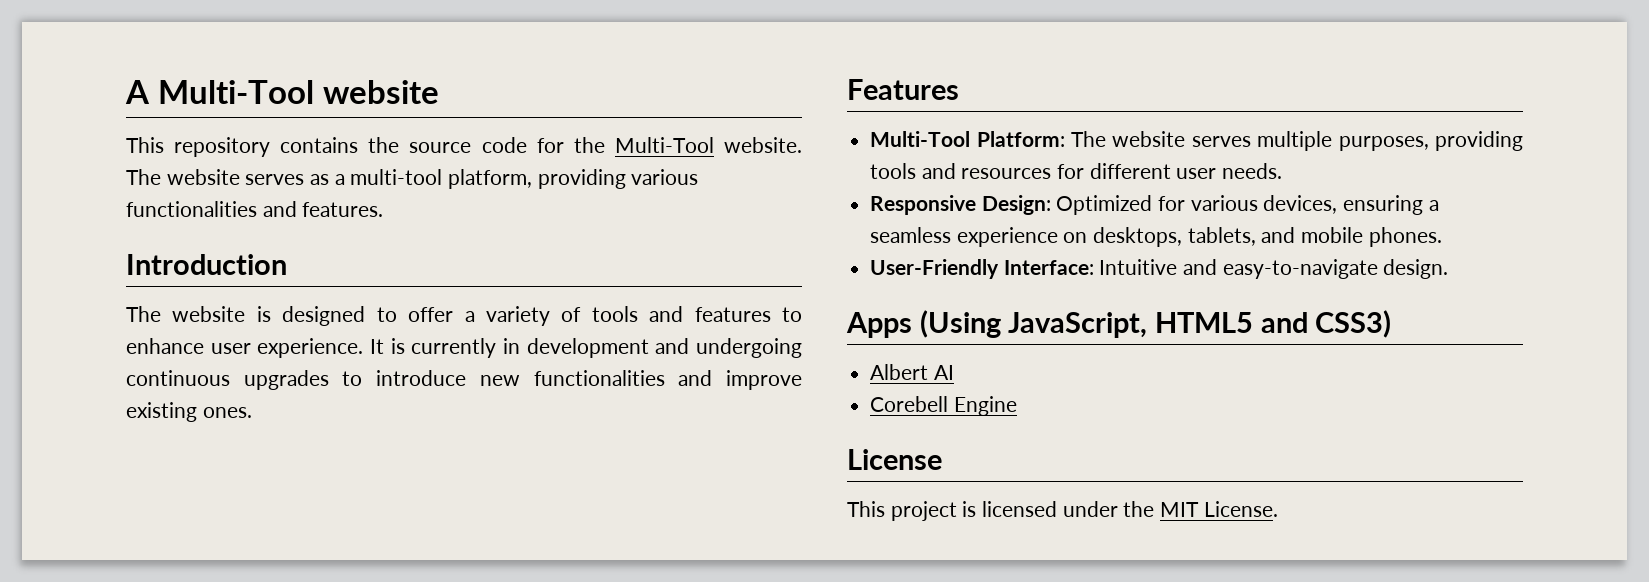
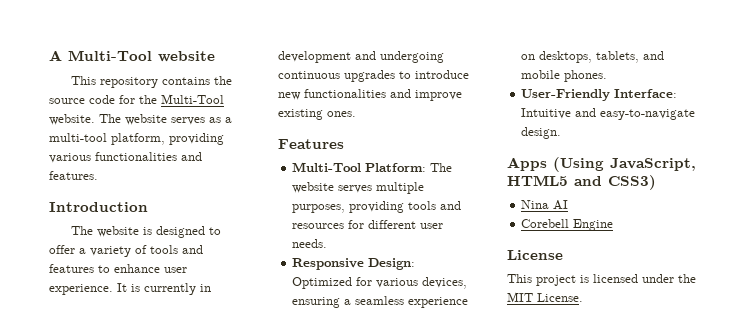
[870,364,929,380] Albert -> [521,200,550,209] Nina

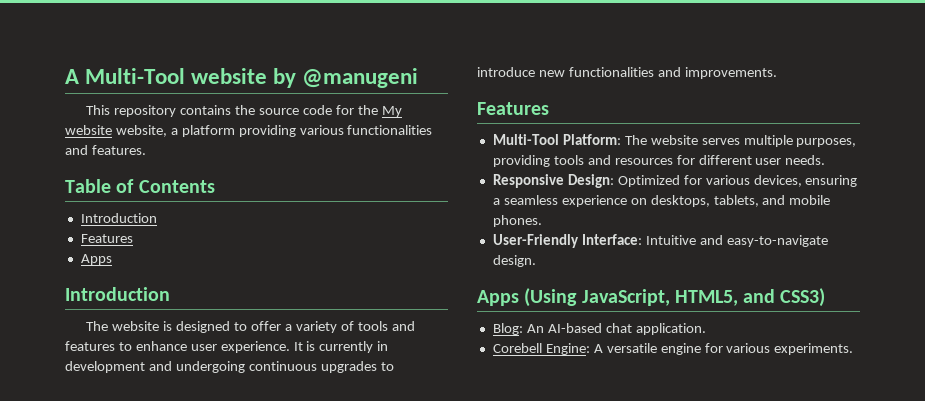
(215, 56) none -> [273,68,419,88] by @manugeni
[161,94,224,104] [49,114,232,125] [49,133,165,145] Multi-Tool website. The website serves as a multi-tool platform, -> [381,106,402,117] [65,125,235,137] My website website, a platform
(98, 175) none -> [65,179,215,193] [80,213,157,223] [80,234,133,243] [80,254,112,265] // Table of Contents // Introduction // Features // Apps
[415,90,462,101] [278,109,356,120] improve existing ones. -> [684,67,777,79] improvements.
[507,175,568,186] HTML5 -> [674,290,738,306] HTML5,
[521,200,569,210] [521,219,614,231] [507,250,563,260] [507,274,696,286] [507,292,583,302] Nina AI // Corebell Engine // License // This project is licensed under the MIT License. -> [492,323,706,335] [492,343,854,355] Blog: An AI-based chat application. // Corebell Engine: A versatile engine for various experiments.

